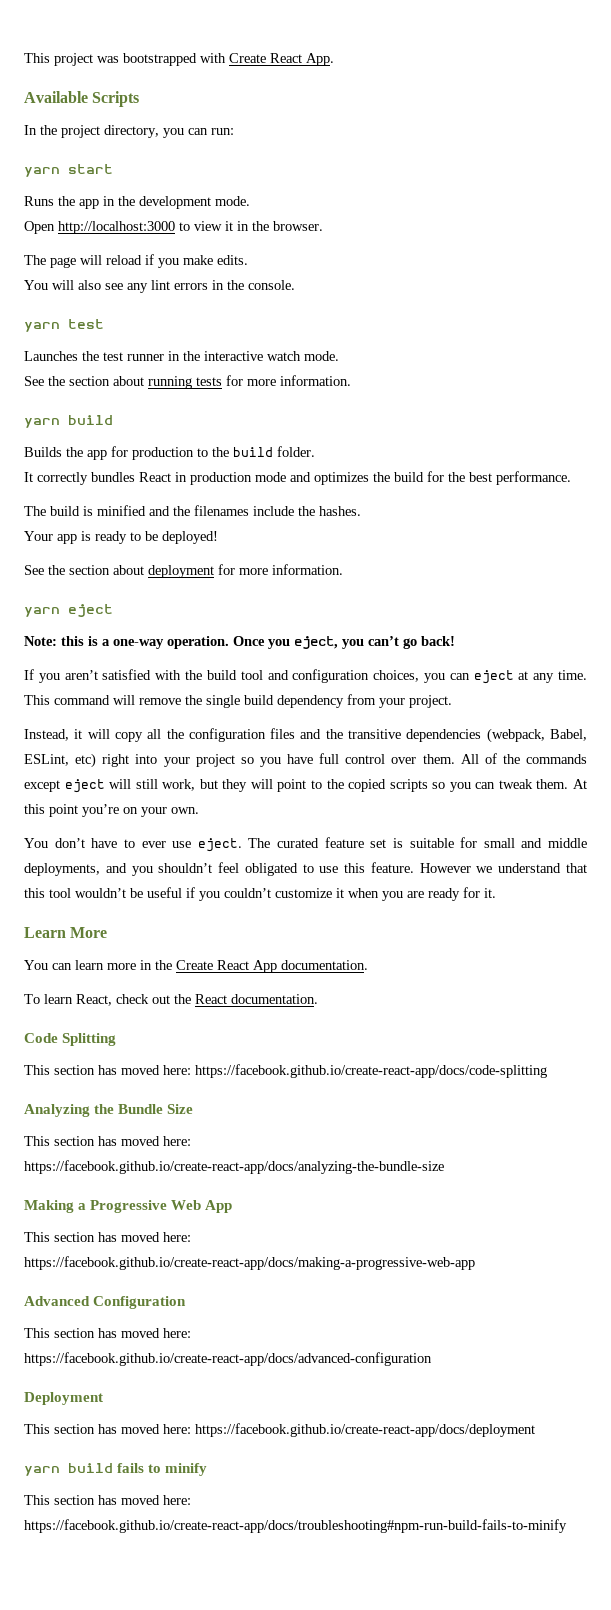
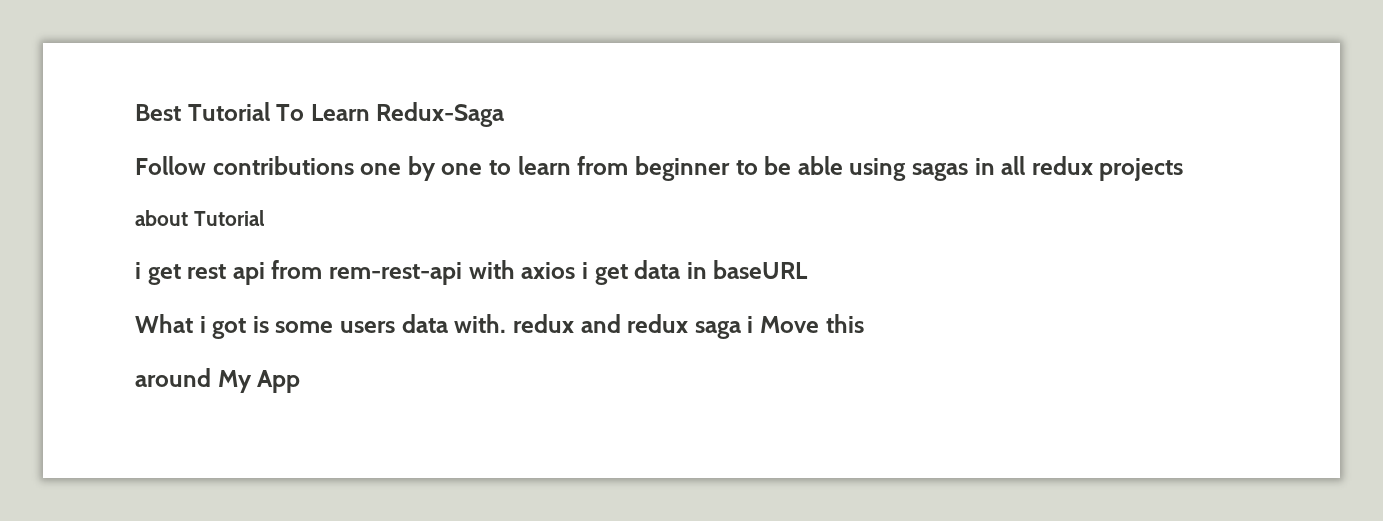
[24,53,334,66] [24,91,140,107] [24,125,234,138] [24,164,113,177] [24,196,250,209] [24,221,323,234] [24,254,248,268] [24,280,295,293] [24,319,104,332] [24,351,339,361] [24,375,351,389] [24,415,113,428] [24,446,315,460] [24,471,571,485] [24,505,361,516] [24,531,218,544] [24,564,343,578] [24,604,113,617] [24,636,455,649] [24,669,587,684] [24,694,452,708] [24,728,588,743] [24,753,587,768] [24,779,587,793] [24,804,199,817] [24,837,587,852] [24,862,587,876] [24,887,496,901] [24,927,108,938] [24,960,368,973] [24,994,318,1006] [24,1033,117,1046] [24,1064,547,1078] [24,1104,194,1117] [24,1136,191,1146] [24,1160,444,1174] [24,1200,233,1213] [24,1232,191,1242] [24,1256,475,1270] [24,1296,187,1309] [24,1328,191,1338] [24,1352,432,1366] [24,1392,103,1405] [24,1423,535,1437] [24,1463,208,1476] [24,1495,191,1505] [24,1519,567,1533] This project was bootstrapped with Create React App. // Available Scripts // In the project directory, you can run: // yarn start // Runs the app in the development mode. // Open http://localhost:3000 to view it in the browser. // The page will reload if you make edits. // You will also see any lint errors in the console. // yarn test // Launches the test runner in the interactive watch mode. // See the section about running tests for more information. // yarn build // Builds the app for production to the build folder. // It correctly bundles React in production mode and optimizes the build for the best performance. // The build is minified and the filenames include the hashes. // Your app is ready to be deployed! // See the section about deployment for more information. // yarn eject // Note: this is a one-way operation. Once you eject, you can’t go back! // If you aren’t satisfied with the build tool and configuration choices, you can eject at any time. This command will remove the single build dependency from your project. // Instead, it will copy all the configuration files and the transitive dependencies (webpack, Babel, ESLint, etc) right into your project so you have full control over them. All of the commands except eject will still work, but they will point to the copied scripts so you can tweak them. At this point you’re on your own. // You don’t have to ever use eject. The curated feature set is suitable for small and middle deployments, and you shouldn’t feel obligated to use this feature. However we understand that this tool wouldn’t be useful if you couldn’t customize it when you are ready for it. // Learn More // You can learn more in the Create React App documentation. // To learn React, check out the React documentation. // Code Splitting // This section has moved here: https://facebook.github.io/create-react-app/docs/code-splitting // Analyzing the Bundle Size // This section has moved here: https://facebook.github.io/create-react-app/docs/analyzing-the-bundle-size // Making a Progressive Web App // This section has moved here: https://facebook.github.io/create-react-app/docs/making-a-progressive-web-app // Advanced Configuration // This section has moved here: https://facebook.github.io/create-react-app/docs/advanced-configuration // Deployment // This section has moved here: https://facebook.github.io/create-react-app/docs/deployment // yarn build fails to minify // This section has moved here: https://facebook.github.io/create-react-app/docs/troubleshooting#npm-run-build-fails-to-minify -> [135,102,505,127] [135,156,1184,181] [135,210,265,226] [135,260,809,285] [135,314,864,339] [135,368,301,393] Best Tutorial To Learn Redux-Saga // Follow contributions one by one to learn from beginner to be able using sagas in all redux projects // about Tutorial // i get rest api from rem-rest-api with axios i get data in baseURL // What i got is some users data with. redux and redux saga i Move this // around My App

